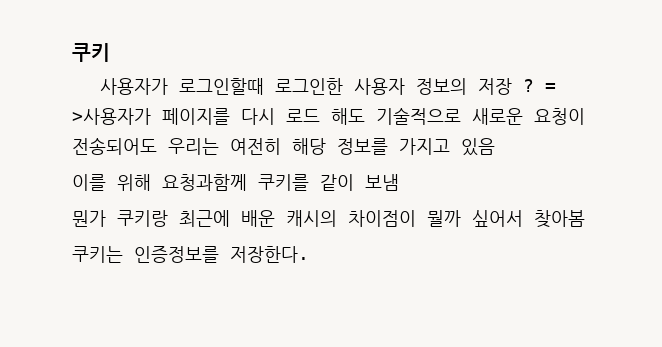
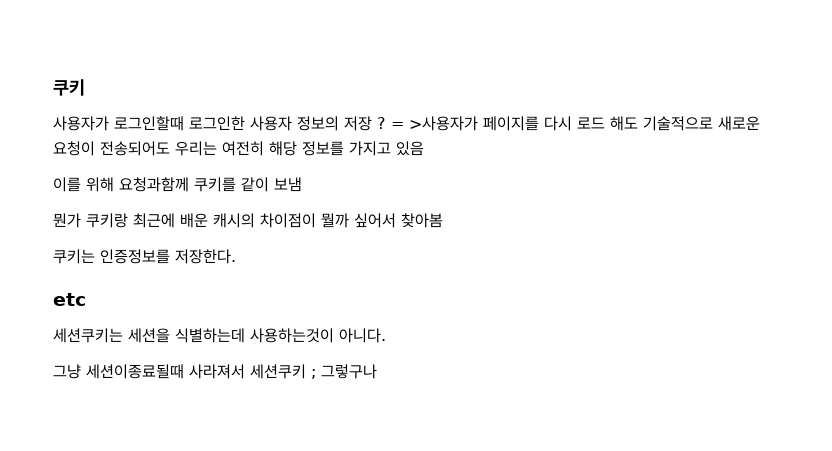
(309, 254) none -> [53,293,86,306] [53,328,386,343] [53,364,377,379] // etc // 세션쿠키는 세션을 식별하는데 사용하는것이 아니다. // 그냥 세션이종료될때 사라져서 세션쿠키 ; 그렇구나

